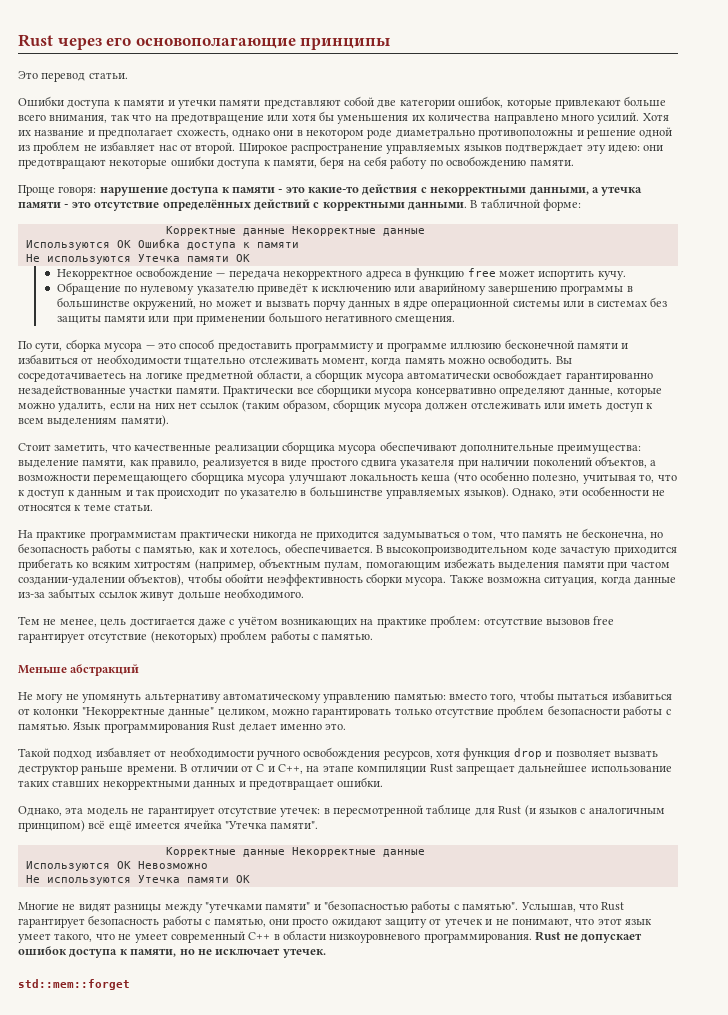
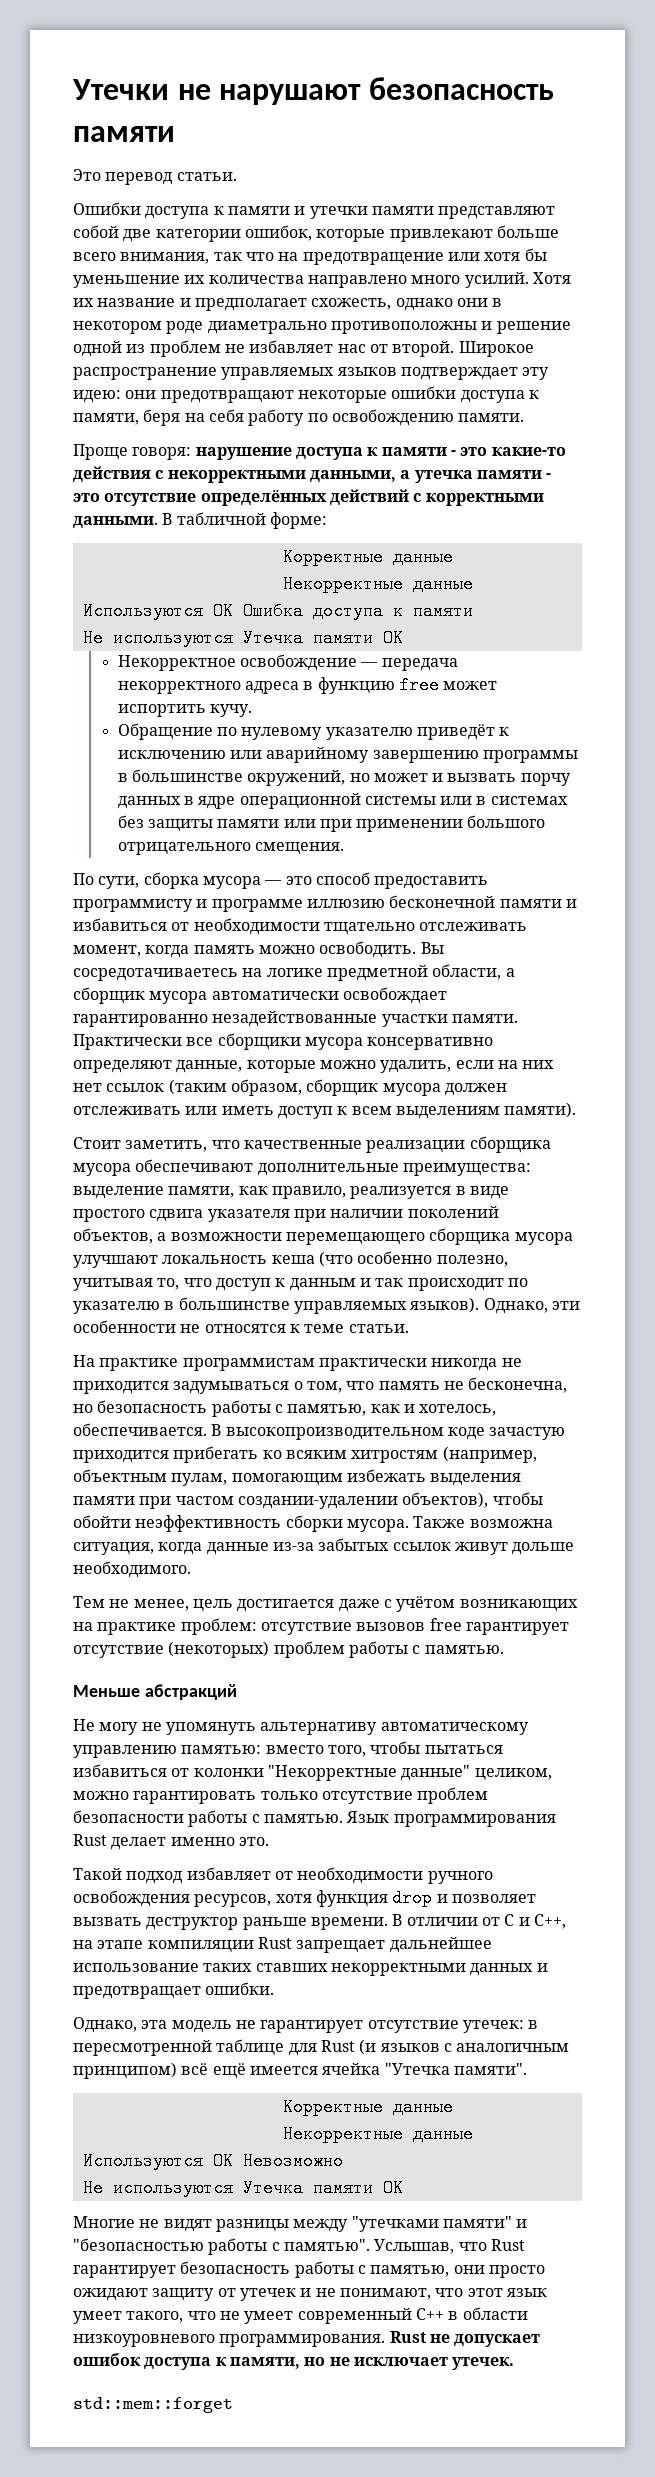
[18,34,391,50] Rust через его основополагающие принципы -> [72,77,554,105] [73,126,175,142] Утечки не нарушают безопасность памяти
[337,115,409,124] уменьшения -> [73,275,180,288] уменьшение
[324,315,392,322] негативного -> [117,842,251,855] отрицательного
[18,490,25,496] к -> (212, 1282) none

